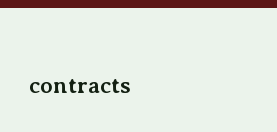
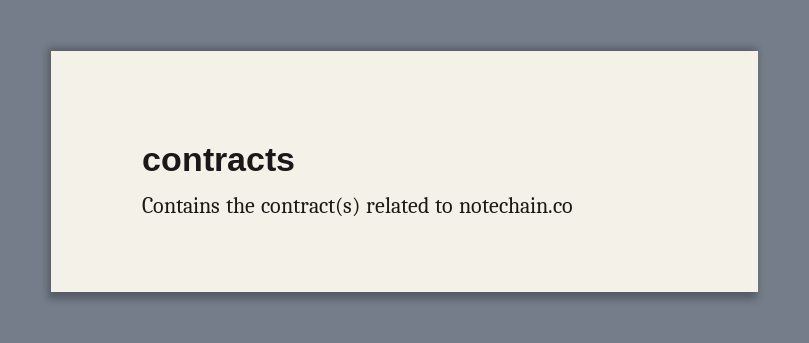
(131, 86) none -> [142,197,573,217] // Contains the contract(s) related to notechain.co

